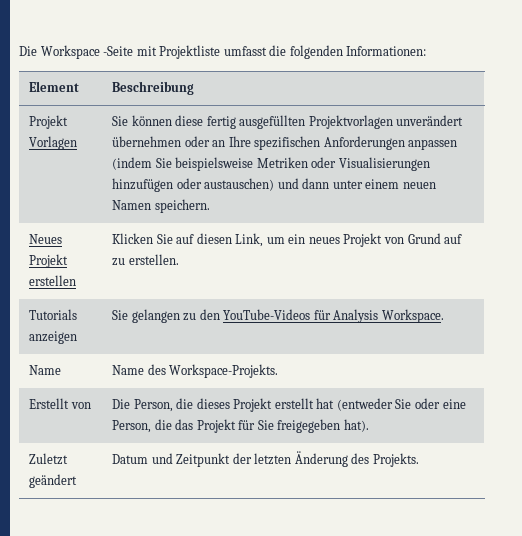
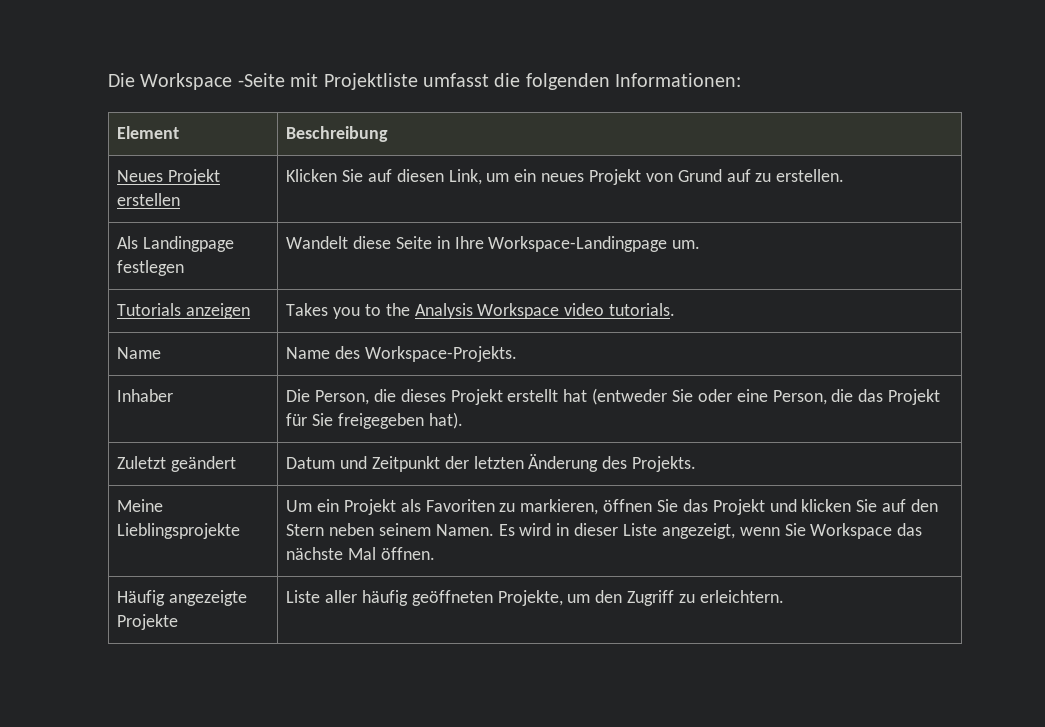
[29,115,69,129] [29,136,78,150] [112,115,464,129] [112,136,458,150] [112,157,430,171] [112,178,436,192] [112,199,210,213] // Projekt Vorlagen | Sie können diese fertig ausgefüllten Projektvorlagen unverändert übernehmen oder an Ihre spezifischen Anforderungen anpassen (indem Sie beispielsweise Metriken oder Visualisierungen hinzufügen oder austauschen) und dann unter einem neuen Namen speichern. -> (389, 134) none
[29,309,78,320] [29,331,78,344] [112,309,444,323] Tutorials anzeigen | Sie gelangen zu den YouTube-Videos für Analysis Workspace. -> [117,236,234,252] [117,260,185,276] [286,236,701,252] [117,303,250,319] [286,303,676,319] Als Landingpage festlegen | Wandelt diese Seite in Ihre Workspace-Landingpage um. // Tutorials anzeigen | Takes you to the Analysis Workspace video tutorials.
[29,398,91,409] Erstellt von -> [117,389,174,402] Inhaber
(419, 460) none -> [117,499,164,512] [117,523,241,539] [286,499,938,515] [286,523,923,539] [286,547,435,560] [117,590,247,606] [117,614,179,630] [286,590,784,606] // Meine Lieblingsprojekte | Um ein Projekt als Favoriten zu markieren, öffnen Sie das Projekt und klicken Sie auf den Stern neben seinem Namen. Es wird in dieser Liste angezeigt, wenn Sie Workspace das nächste Mal öffnen. // Häufig angezeigte Projekte | Liste aller häufig geöffneten Projekte, um den Zugriff zu erleichtern.

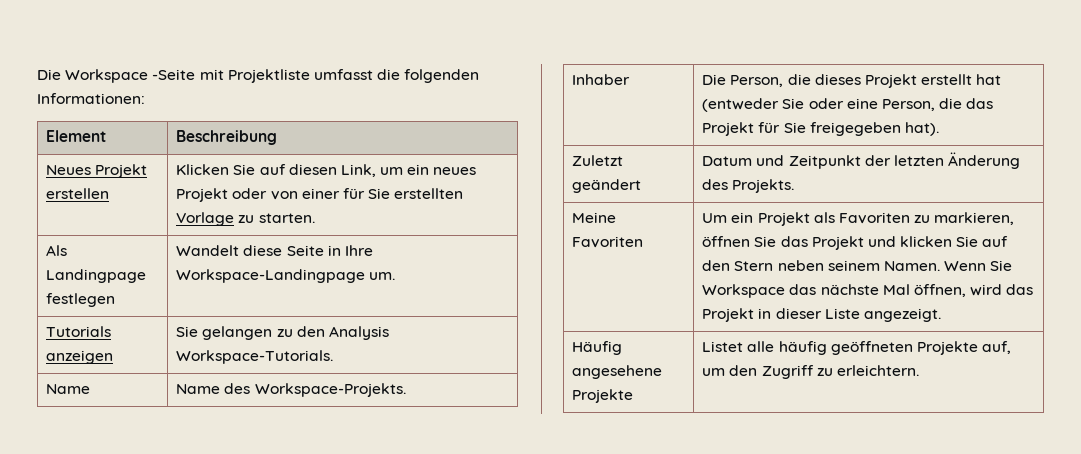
[645,169,845,182] von Grund auf zu erstellen. -> [232,188,464,200] [176,212,315,226] oder von einer für Sie erstellten Vorlage zu starten.
[286,303,676,319] Takes you to the Analysis Workspace video tutorials. -> [176,326,389,340] [176,350,334,364] Sie gelangen zu den Analysis Workspace-Tutorials.
[117,523,241,539] Lieblingsprojekte -> [572,236,644,248] Favoriten
[498,523,780,539] Es wird in dieser Liste angezeigt, wenn -> [944,261,987,271] Wenn
[380,547,435,560] öffnen. -> [913,284,1034,297] [702,308,941,322] öffnen, wird das Projekt in dieser Liste angezeigt.
[168,590,247,606] angezeigte -> [572,365,663,379] angesehene
[286,590,563,606] Liste aller häufig geöffneten Projekte, -> [702,341,1012,355] Listet alle häufig geöffneten Projekte auf,

